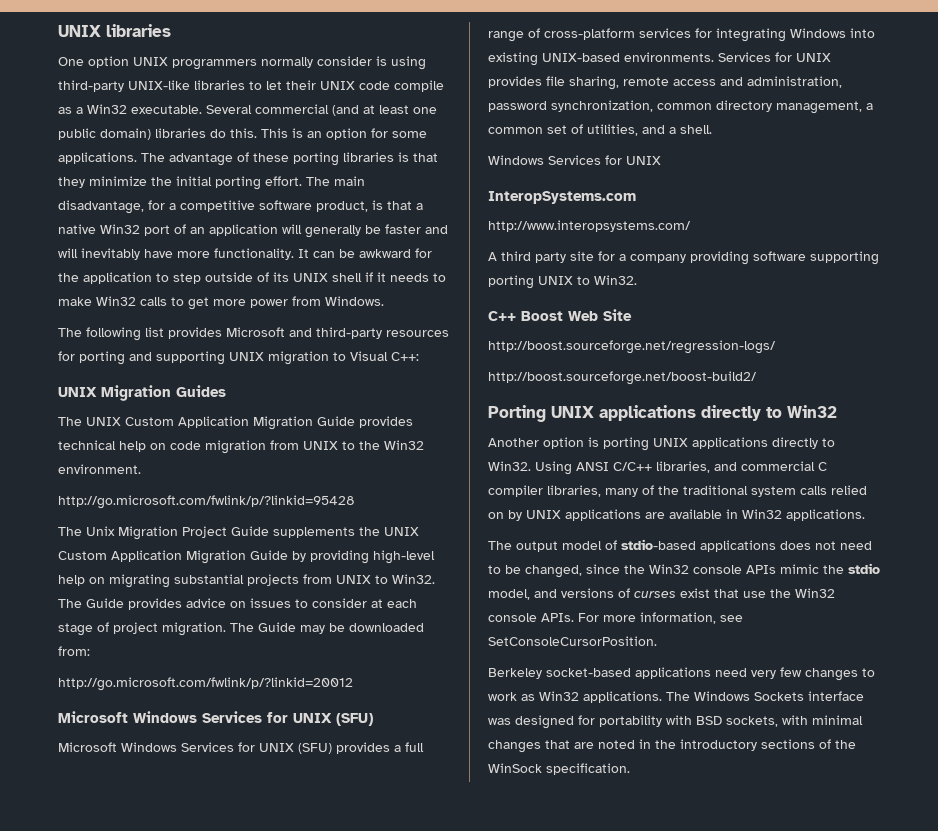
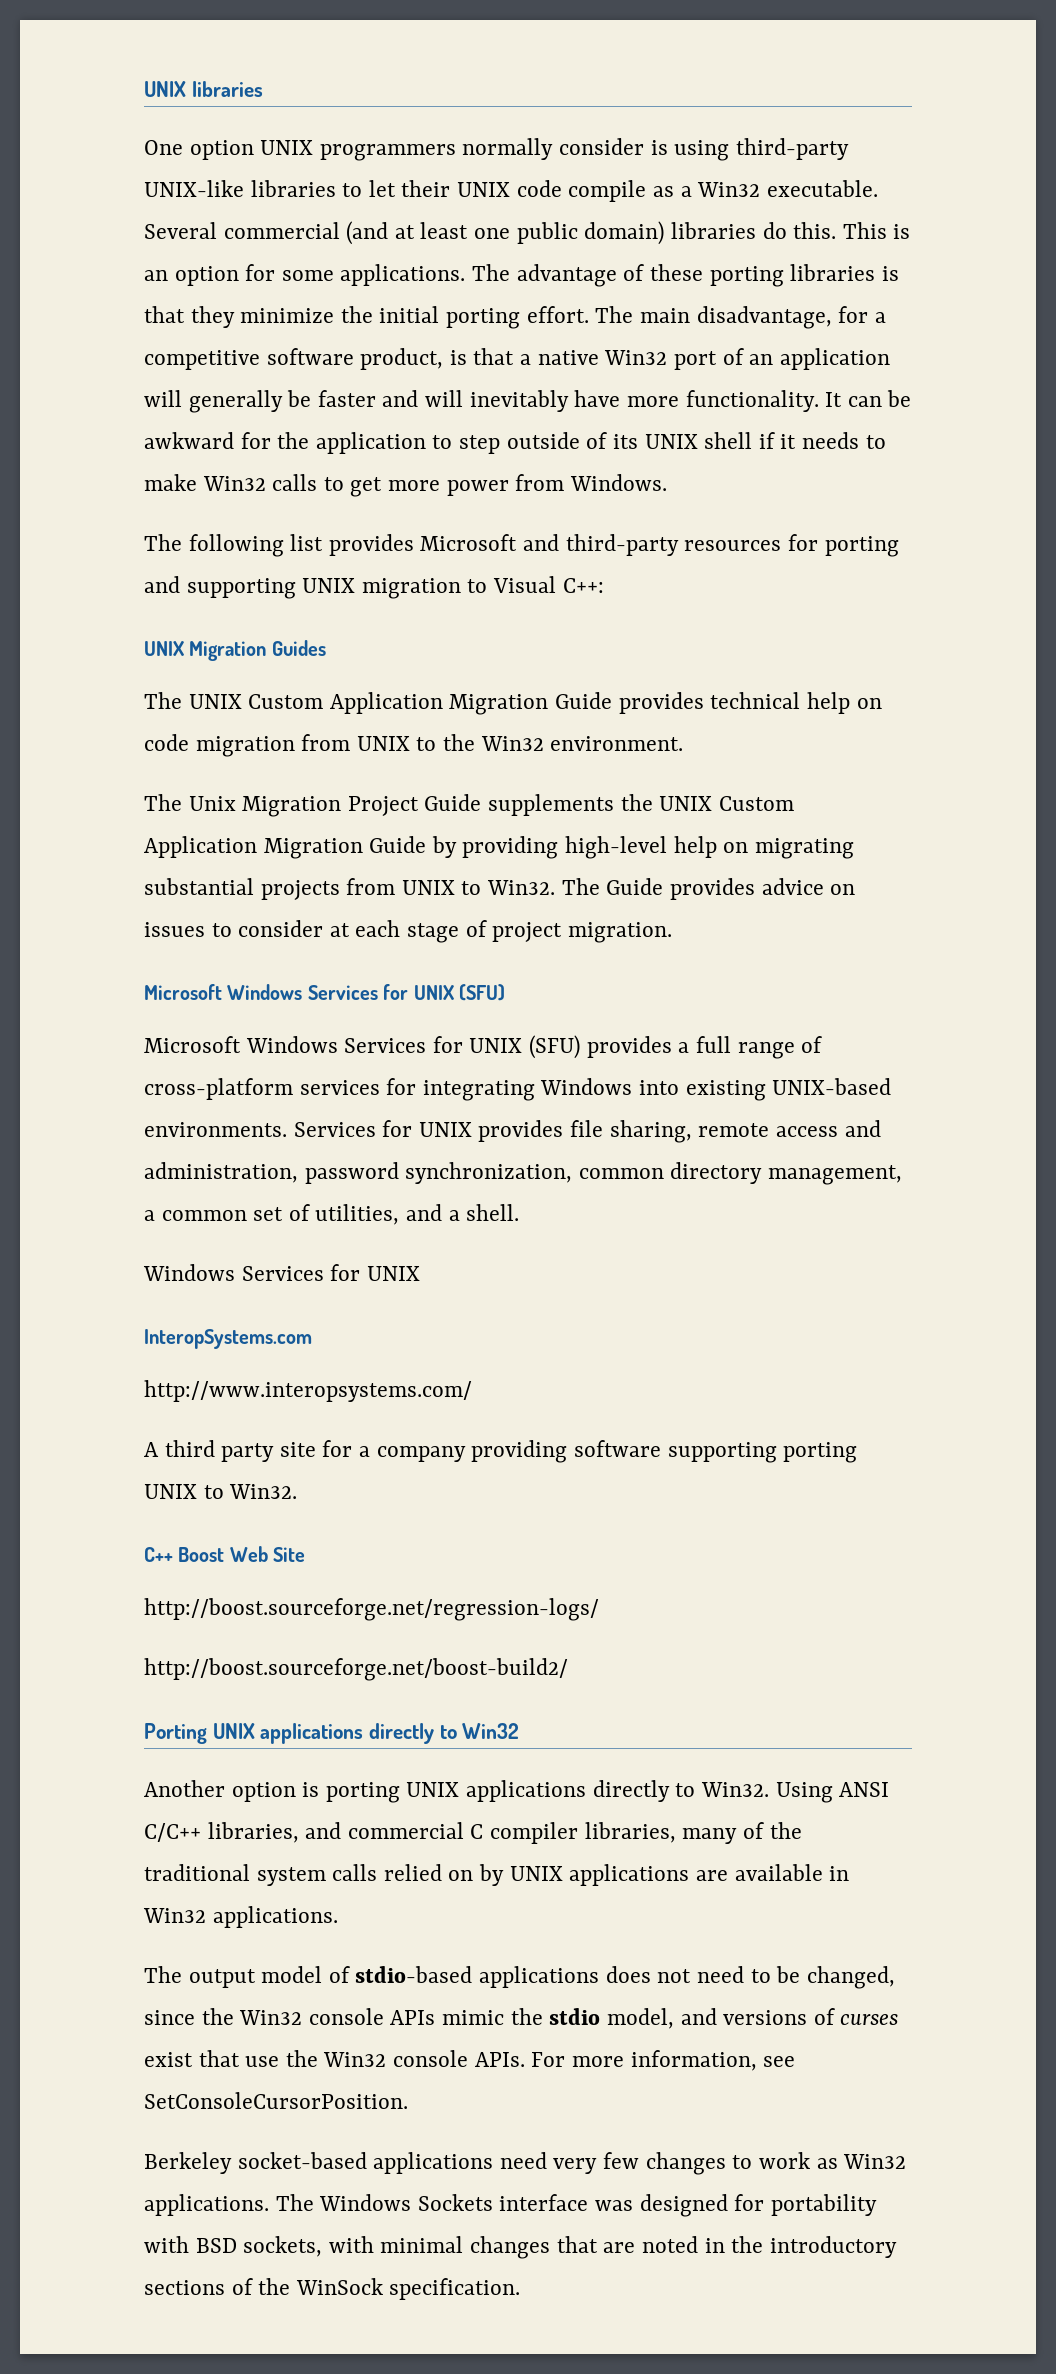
[58,495,355,509] // http://go.microsoft.com/fwlink/p/?linkid=95428 -> (684, 743) none
[230,622,424,634] [58,646,90,656] [58,677,353,691] The Guide may be downloaded from: // http://go.microsoft.com/fwlink/p/?linkid=20012 -> (672, 932) none

